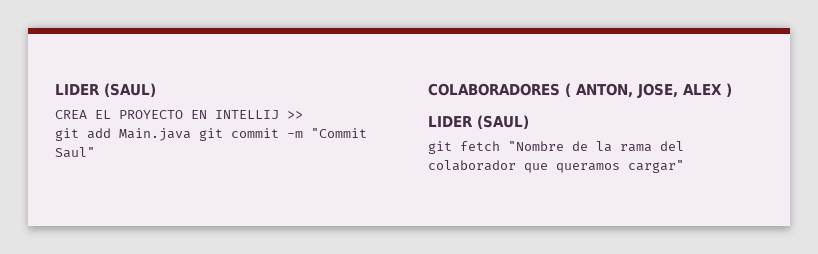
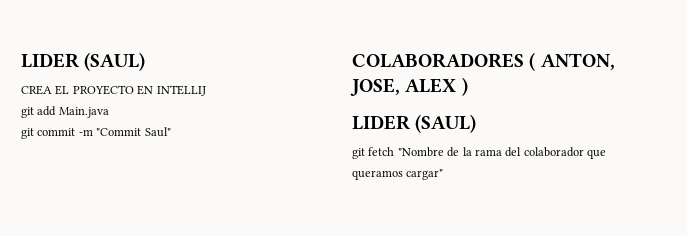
[287,111,303,119] >> -> (206, 90) none
(191, 134) none -> (109, 112) //

